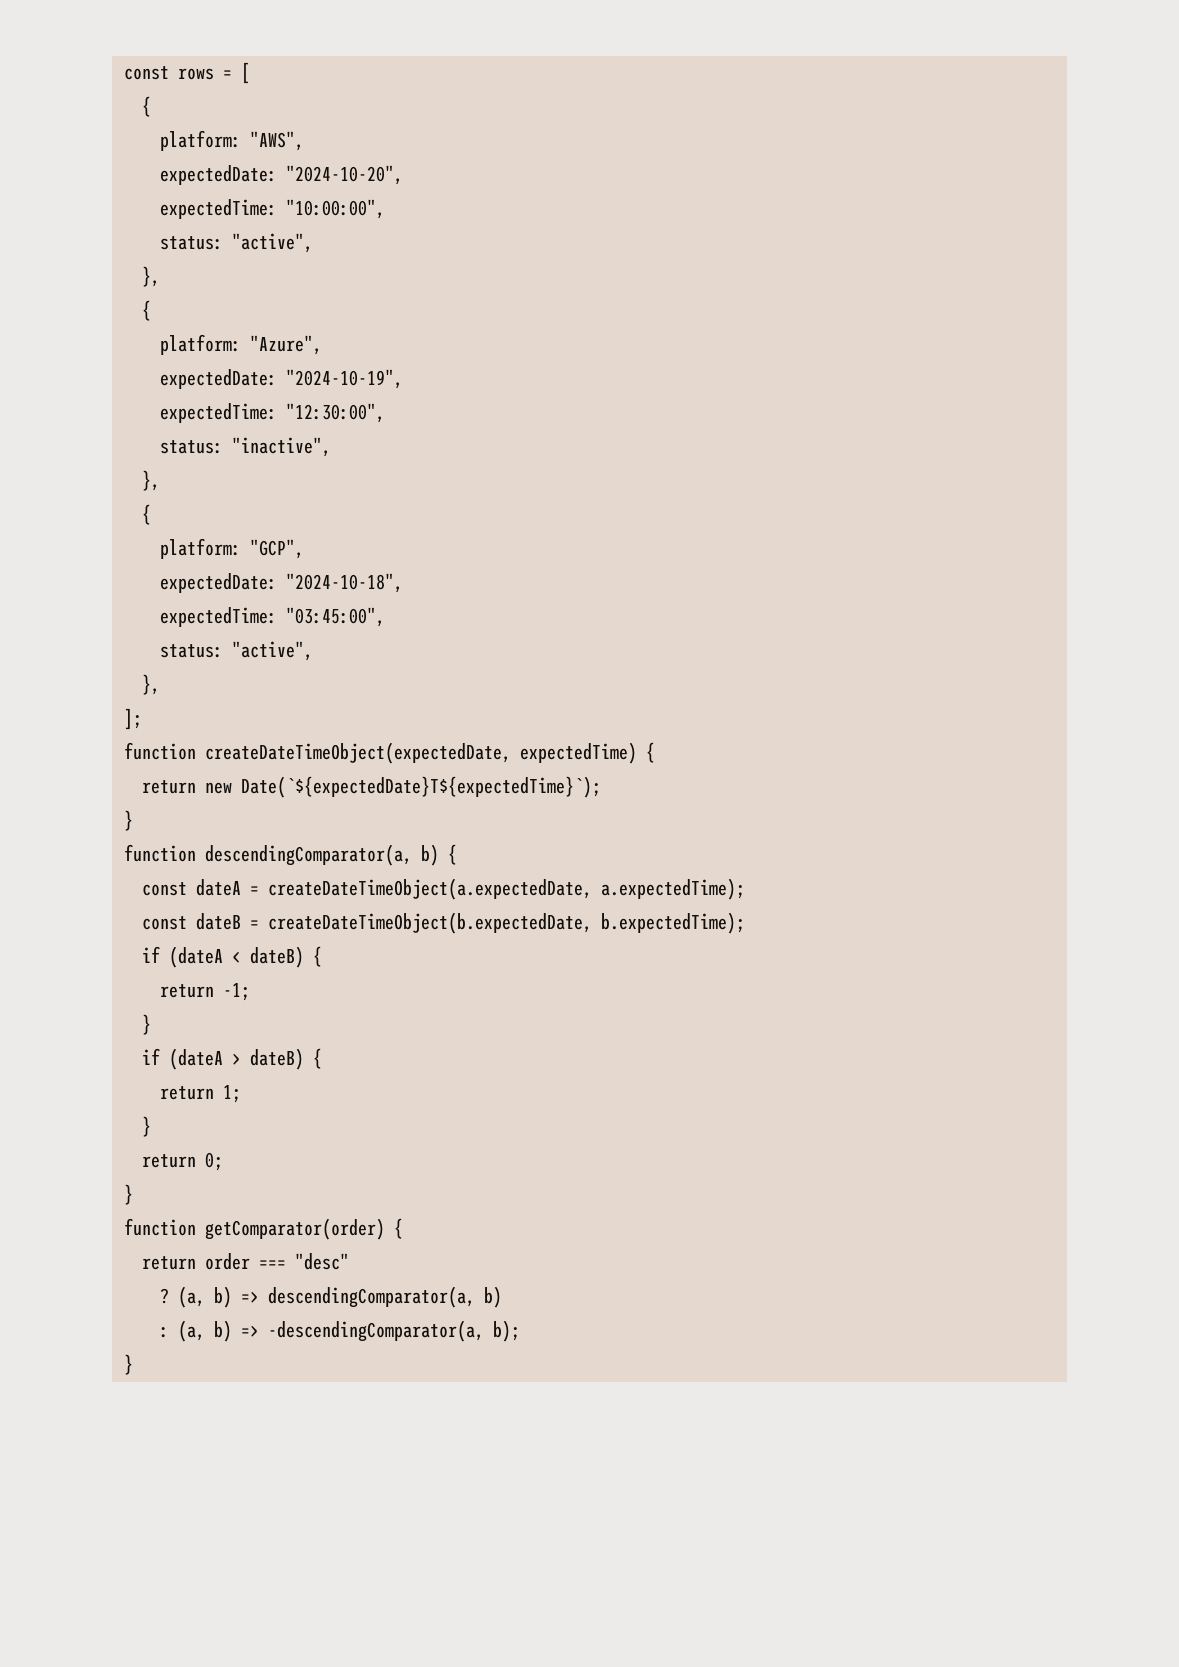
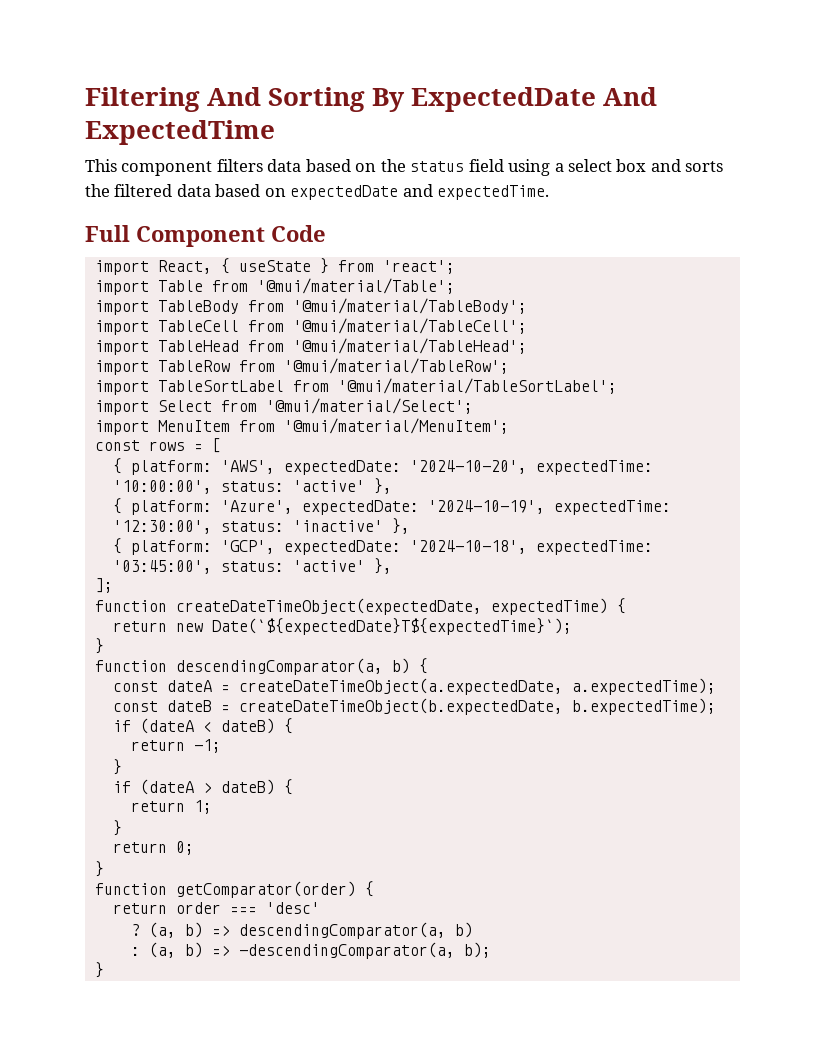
(124, 73) none -> [85,87,658,112] [85,120,275,145] [85,159,724,176] [85,184,550,200] [85,225,326,247] [94,258,455,275] [94,278,455,295] [94,298,527,315] [94,318,527,335] [94,338,527,355] [94,358,509,375] [94,378,617,395] [94,398,473,415] [94,418,509,435] Filtering And Sorting By ExpectedDate And ExpectedTime // This component filters data based on the status field using a select box and sorts the filtered data based on expectedDate and expectedTime. // Full Component Code // import React, { useState } from 'react'; // import Table from '@mui/material/Table'; // import TableBody from '@mui/material/TableBody'; // import TableCell from '@mui/material/TableCell'; // import TableHead from '@mui/material/TableHead'; // import TableRow from '@mui/material/TableRow'; // import TableSortLabel from '@mui/material/TableSortLabel'; // import Select from '@mui/material/Select'; // import MenuItem from '@mui/material/MenuItem'; //
[160,130,305,151] [160,165,404,185] [160,199,386,219] [160,233,314,253] [142,266,161,287] [142,300,152,321] [160,334,323,355] [160,369,404,389] [160,403,386,423] [160,437,332,457] [142,470,161,491] [142,504,152,525] [160,538,305,559] [160,573,404,593] [160,607,386,627] [160,641,314,661] // platform: "AWS", // expectedDate: "2024-10-20", // expectedTime: "10:00:00", // status: "active", // }, // { // platform: "Azure", // expectedDate: "2024-10-19", // expectedTime: "12:30:00", // status: "inactive", // }, // { // platform: "GCP", // expectedDate: "2024-10-18", // expectedTime: "03:45:00", // status: "active", // -> [130,460,653,475] [112,478,392,494] [112,498,671,515] [112,518,410,534] [112,538,653,555] [112,560,365,574] platform: 'AWS', expectedDate: '2024-10-20', expectedTime: '10:00:00', status: 'active' }, // { platform: 'Azure', expectedDate: '2024-10-19', expectedTime: '12:30:00', status: 'inactive' }, // { platform: 'GCP', expectedDate: '2024-10-18', expectedTime: '03:45:00', status: 'active'
[295,1253,350,1270] "desc" -> [265,902,320,914] 'desc'

